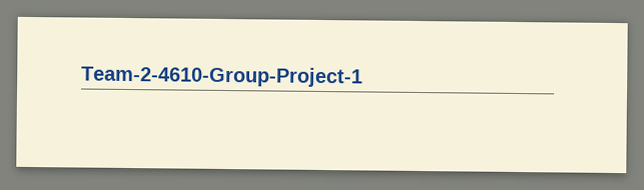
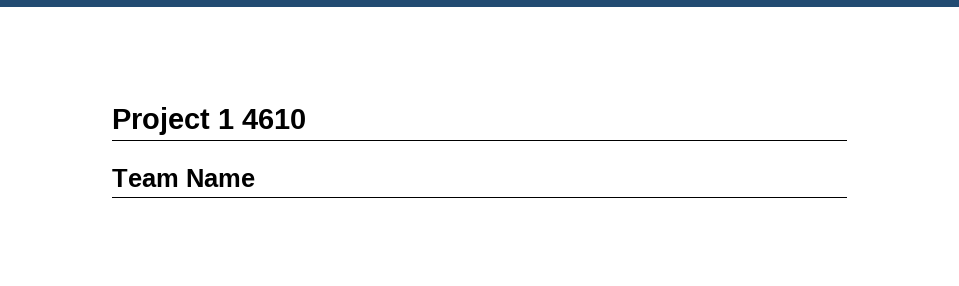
[81,65,363,88] Team-2-4610-Group-Project-1 -> [112,107,306,135] [112,169,255,187] Project 1 4610 // Team Name

